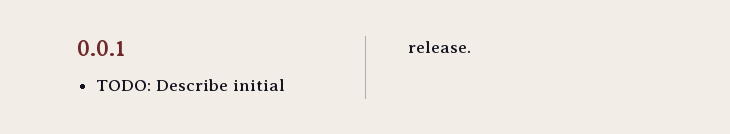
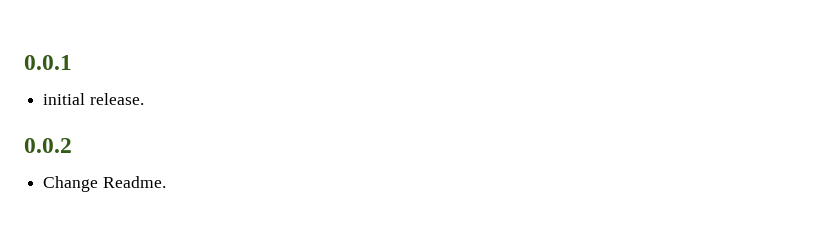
[96,79,228,91] TODO: Describe -> (72, 62) none
(472, 47) none -> [24,138,72,153] [43,176,166,192] // 0.0.2 // Change Readme.

